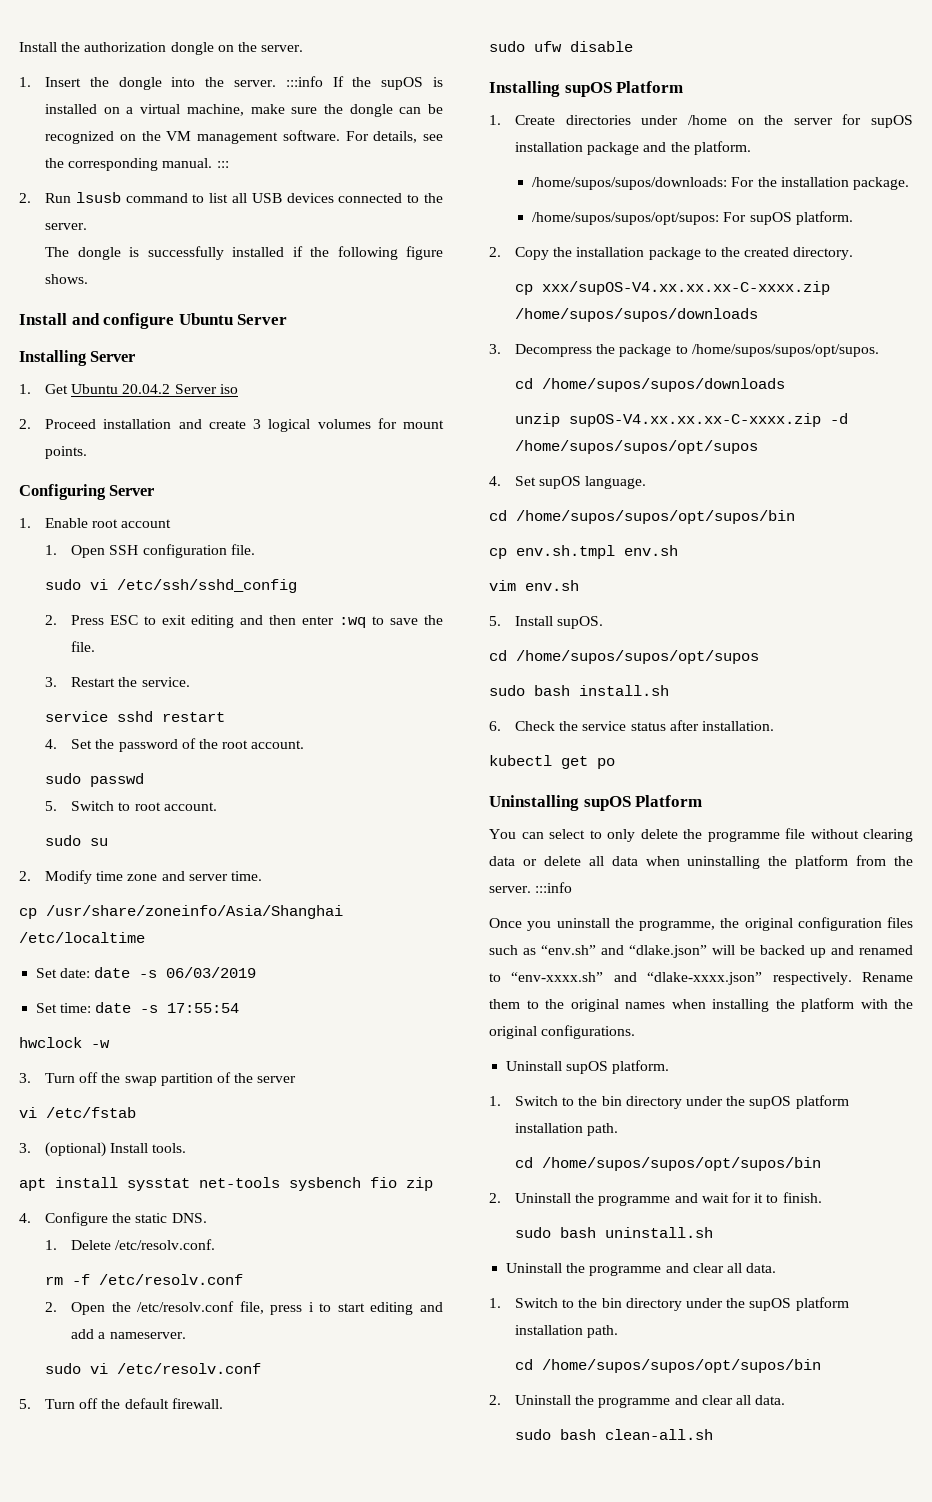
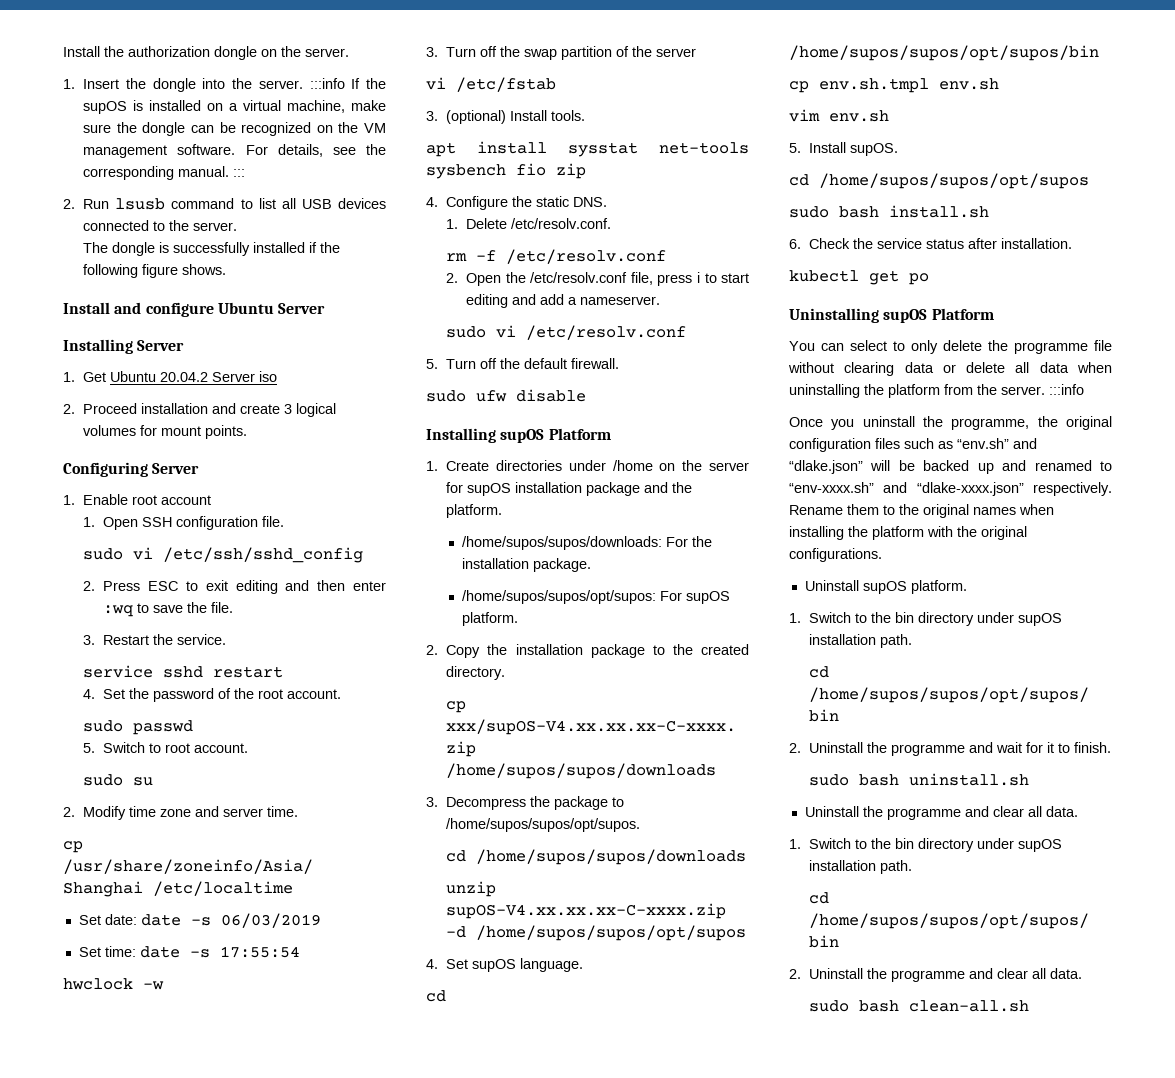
[726,1095,849,1109] the supOS platform -> [1018,613,1063,626] supOS
[726,1297,849,1311] the supOS platform -> [1018,839,1063,852] supOS

